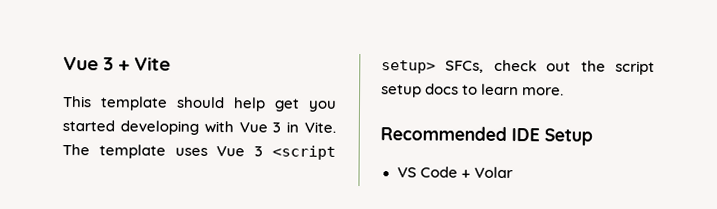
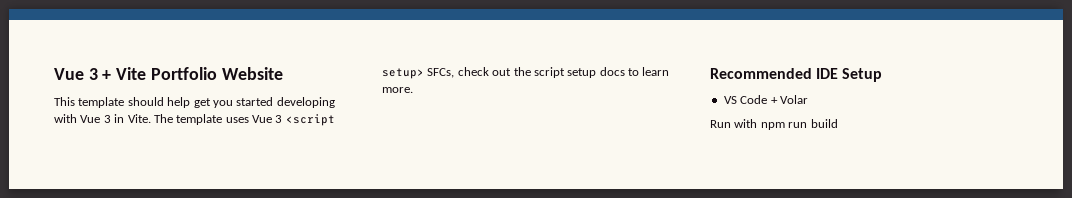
(172, 63) none -> [150,67,283,80] Portfolio Website
(513, 172) none -> [710,119,838,130] // Run with npm run build

